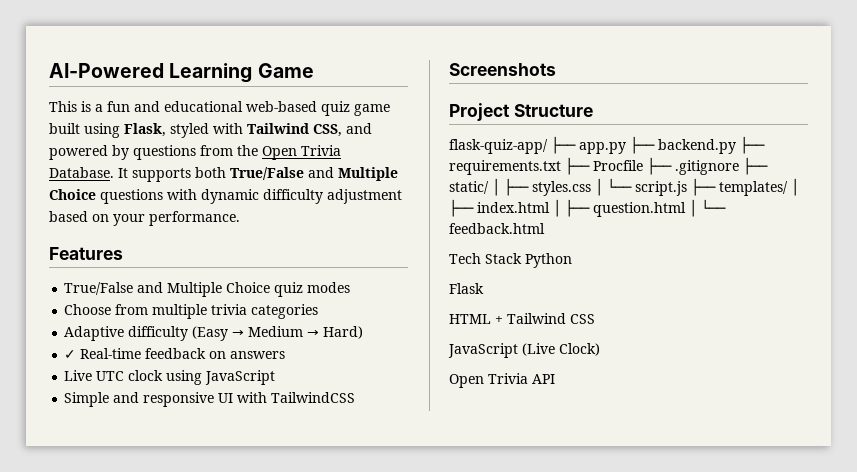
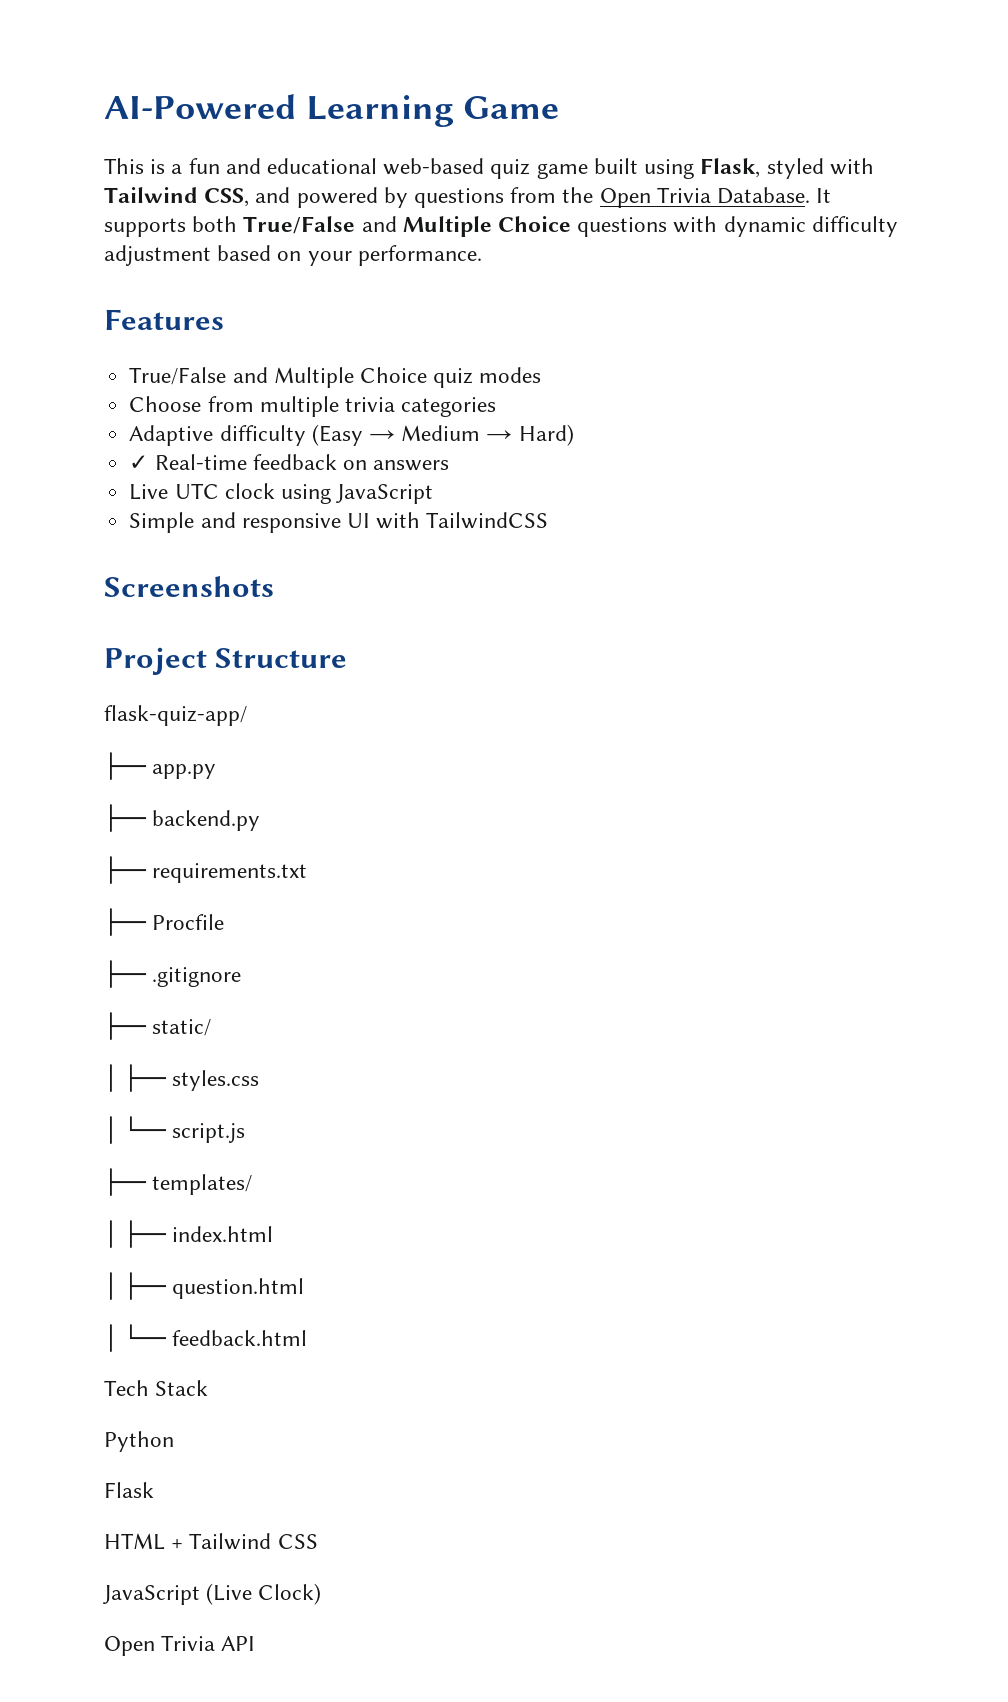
(548, 146) none -> (247, 715) //
(626, 148) none -> (217, 771) //
(736, 146) none -> (261, 820) //
(561, 167) none -> (308, 873) //
(643, 165) none -> (225, 922) //
(739, 167) none -> (242, 977) //
(489, 187) none -> (212, 1027) //
(591, 188) none -> (260, 1080) //
(687, 188) none -> (246, 1133) //
(788, 188) none -> (253, 1184) //
(550, 207) none -> (274, 1234) //
(686, 209) none -> (305, 1288) //
(522, 258) none -> (209, 1388) //

